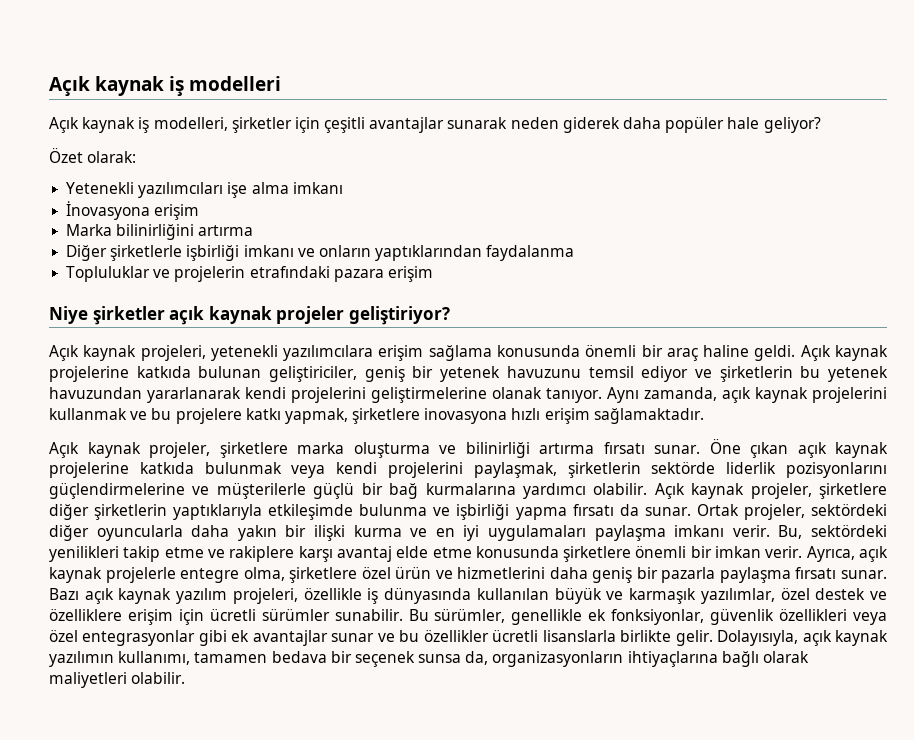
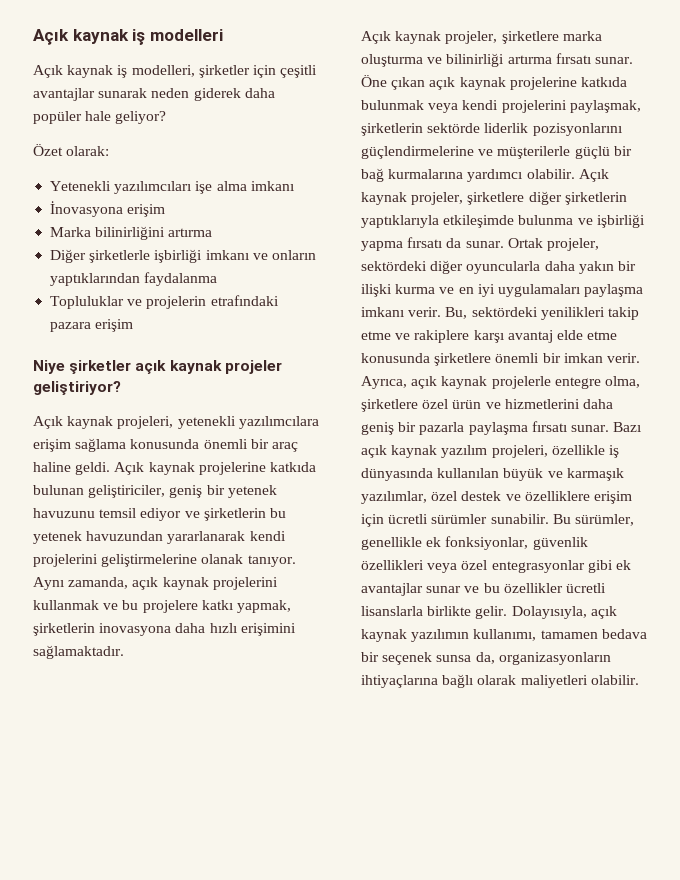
[352,408,590,424] şirketlere inovasyona hızlı erişim -> [33,623,296,636] şirketlerin inovasyona daha hızlı erişimini

